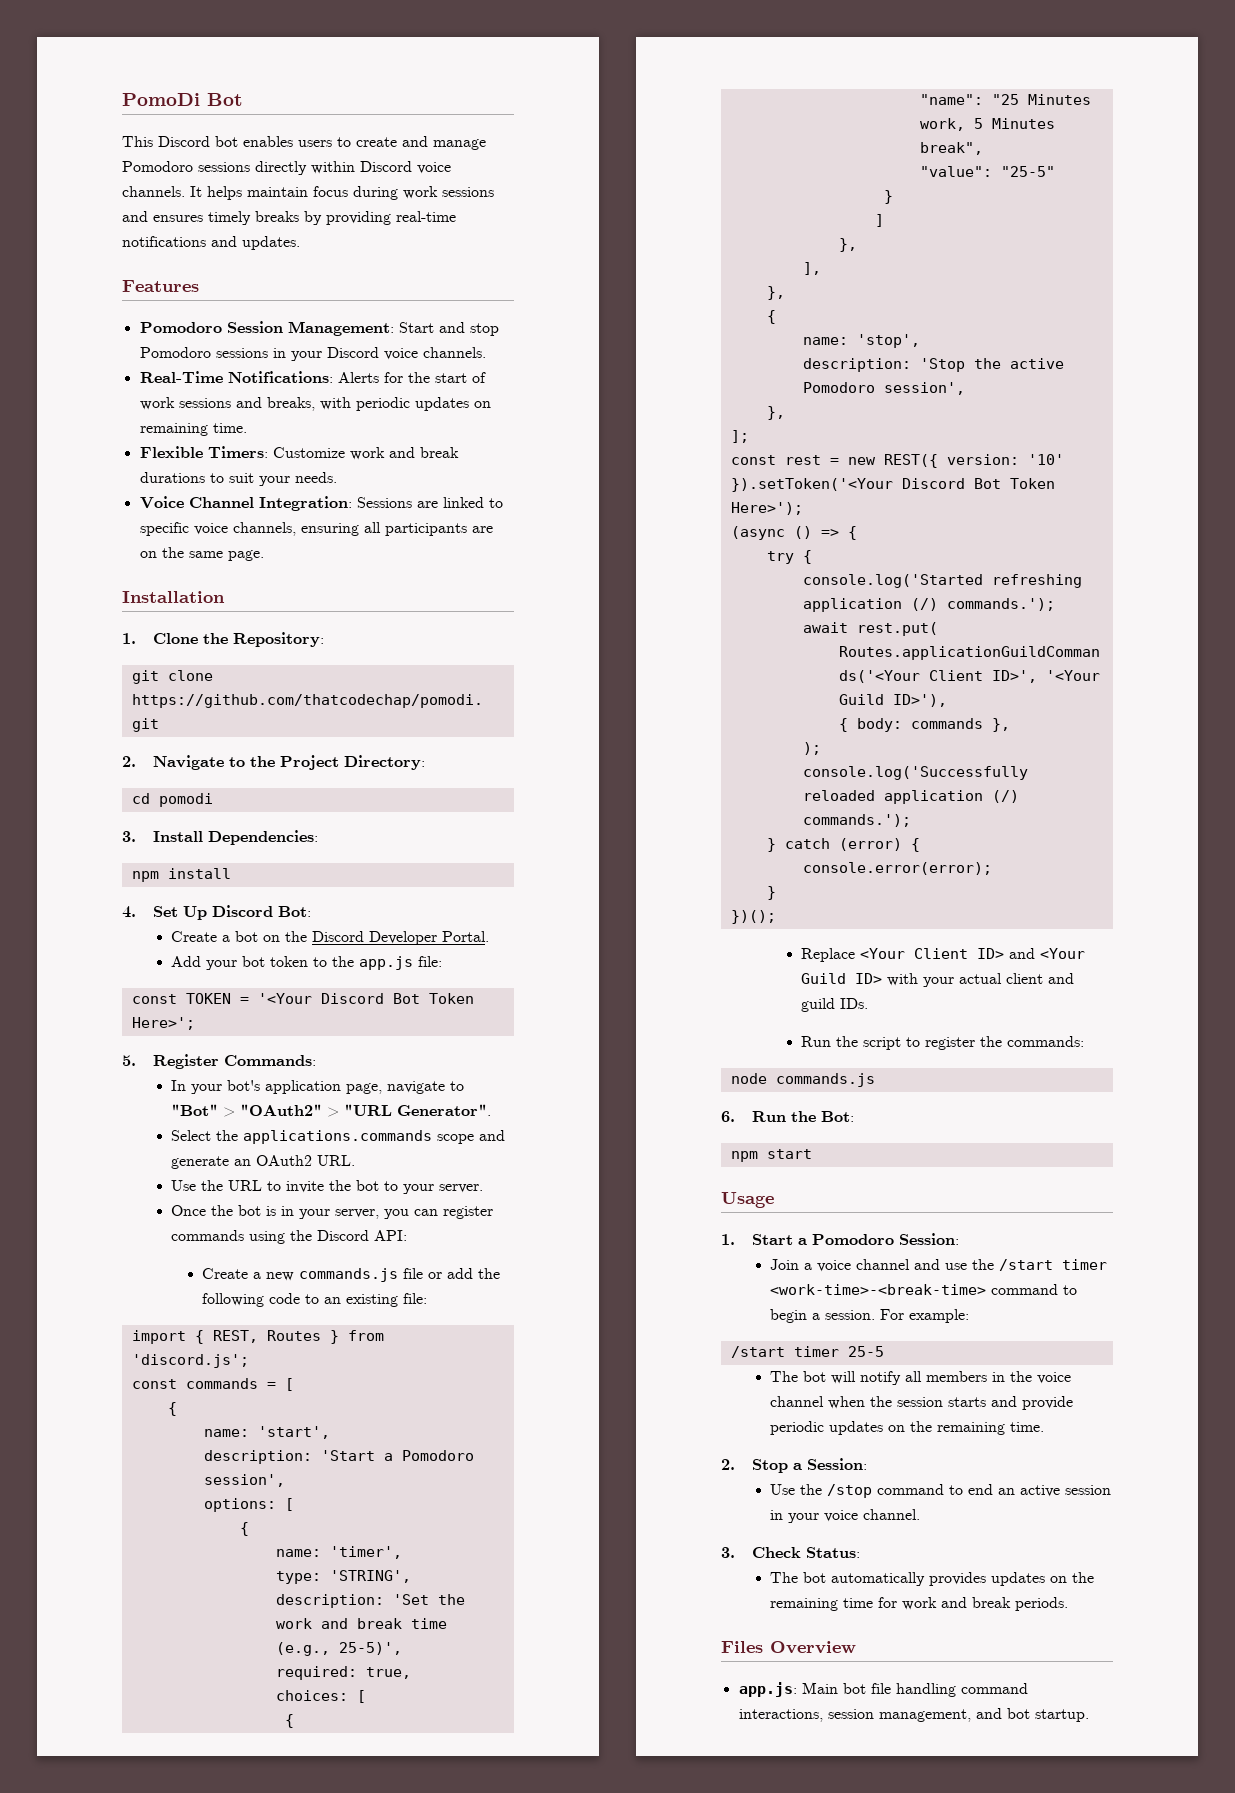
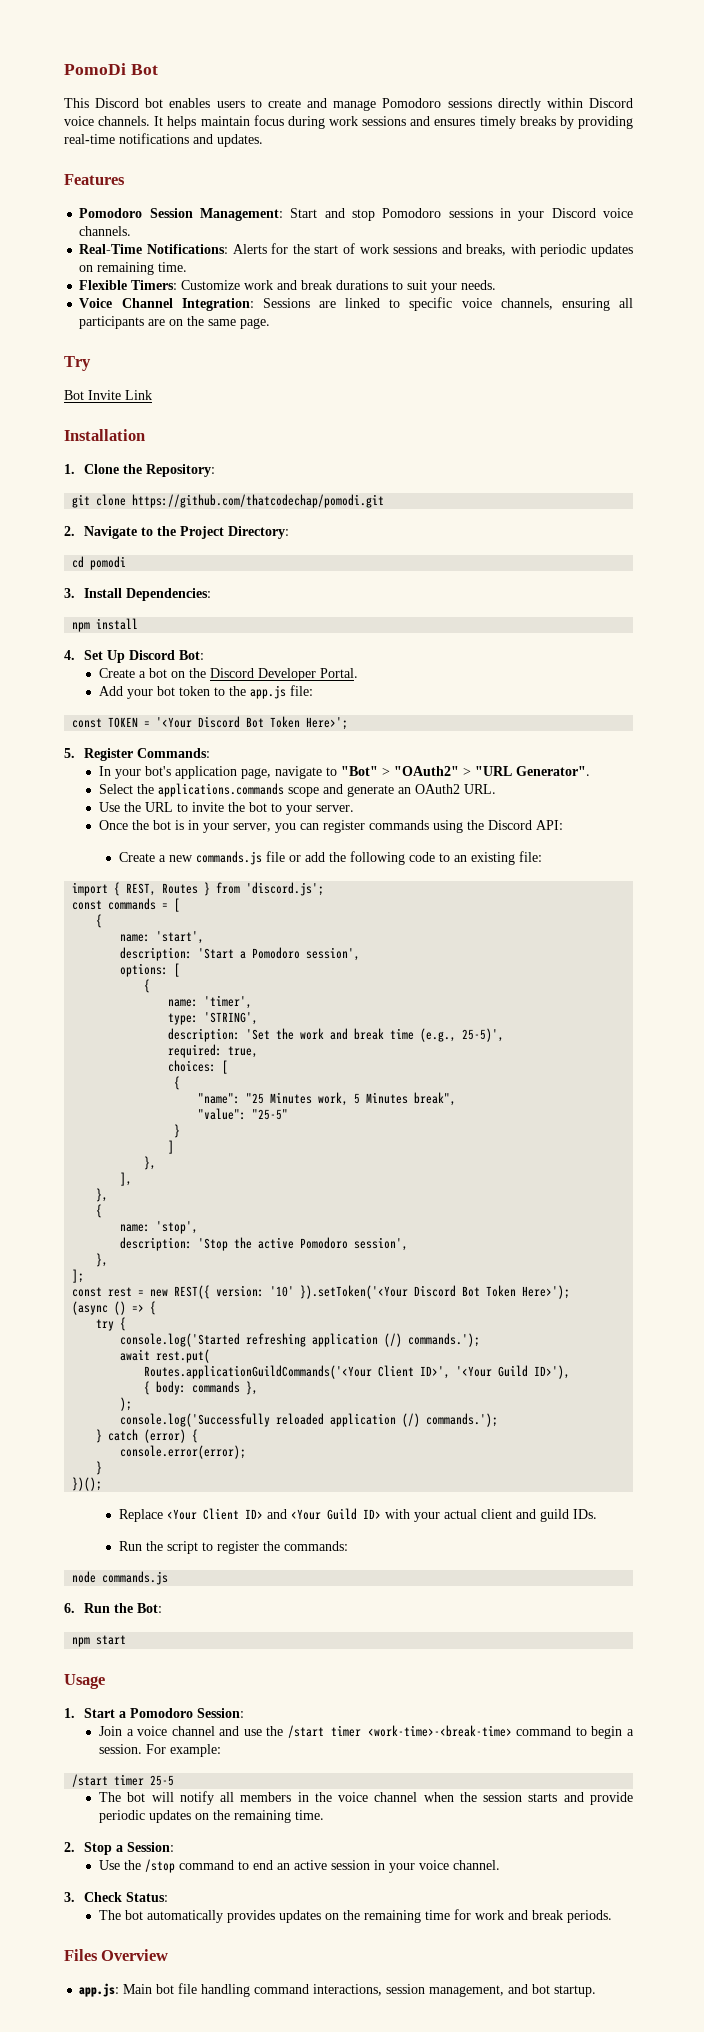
(264, 555) none -> [64,356,91,371] [64,390,152,400] // Try // Bot Invite Link

